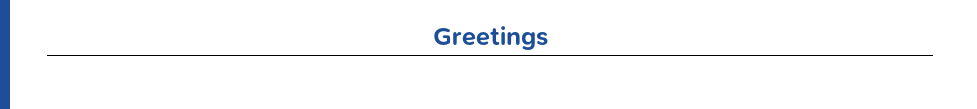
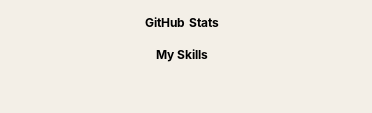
[432,26,548,50] Greetings -> [145,17,219,27] [155,49,209,62] GitHub Stats // My Skills

